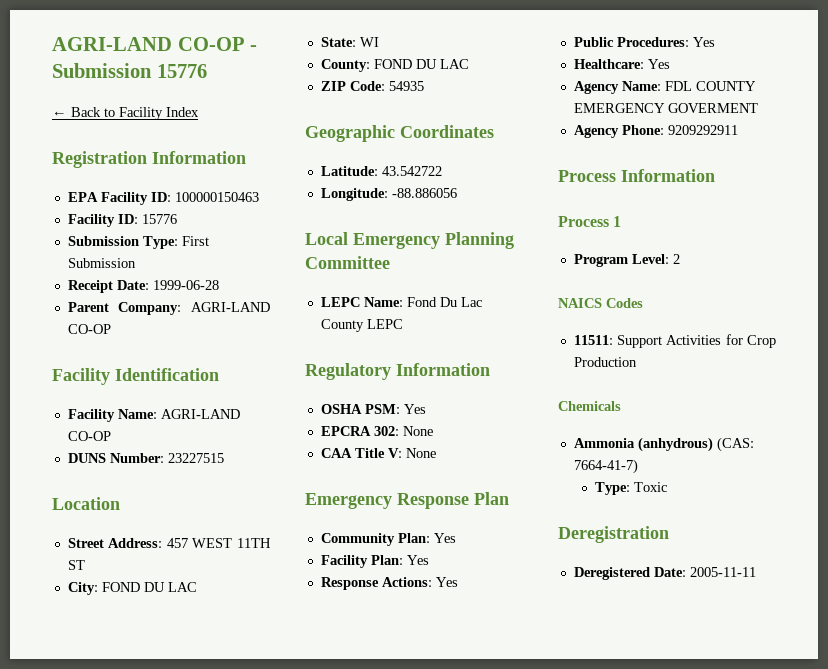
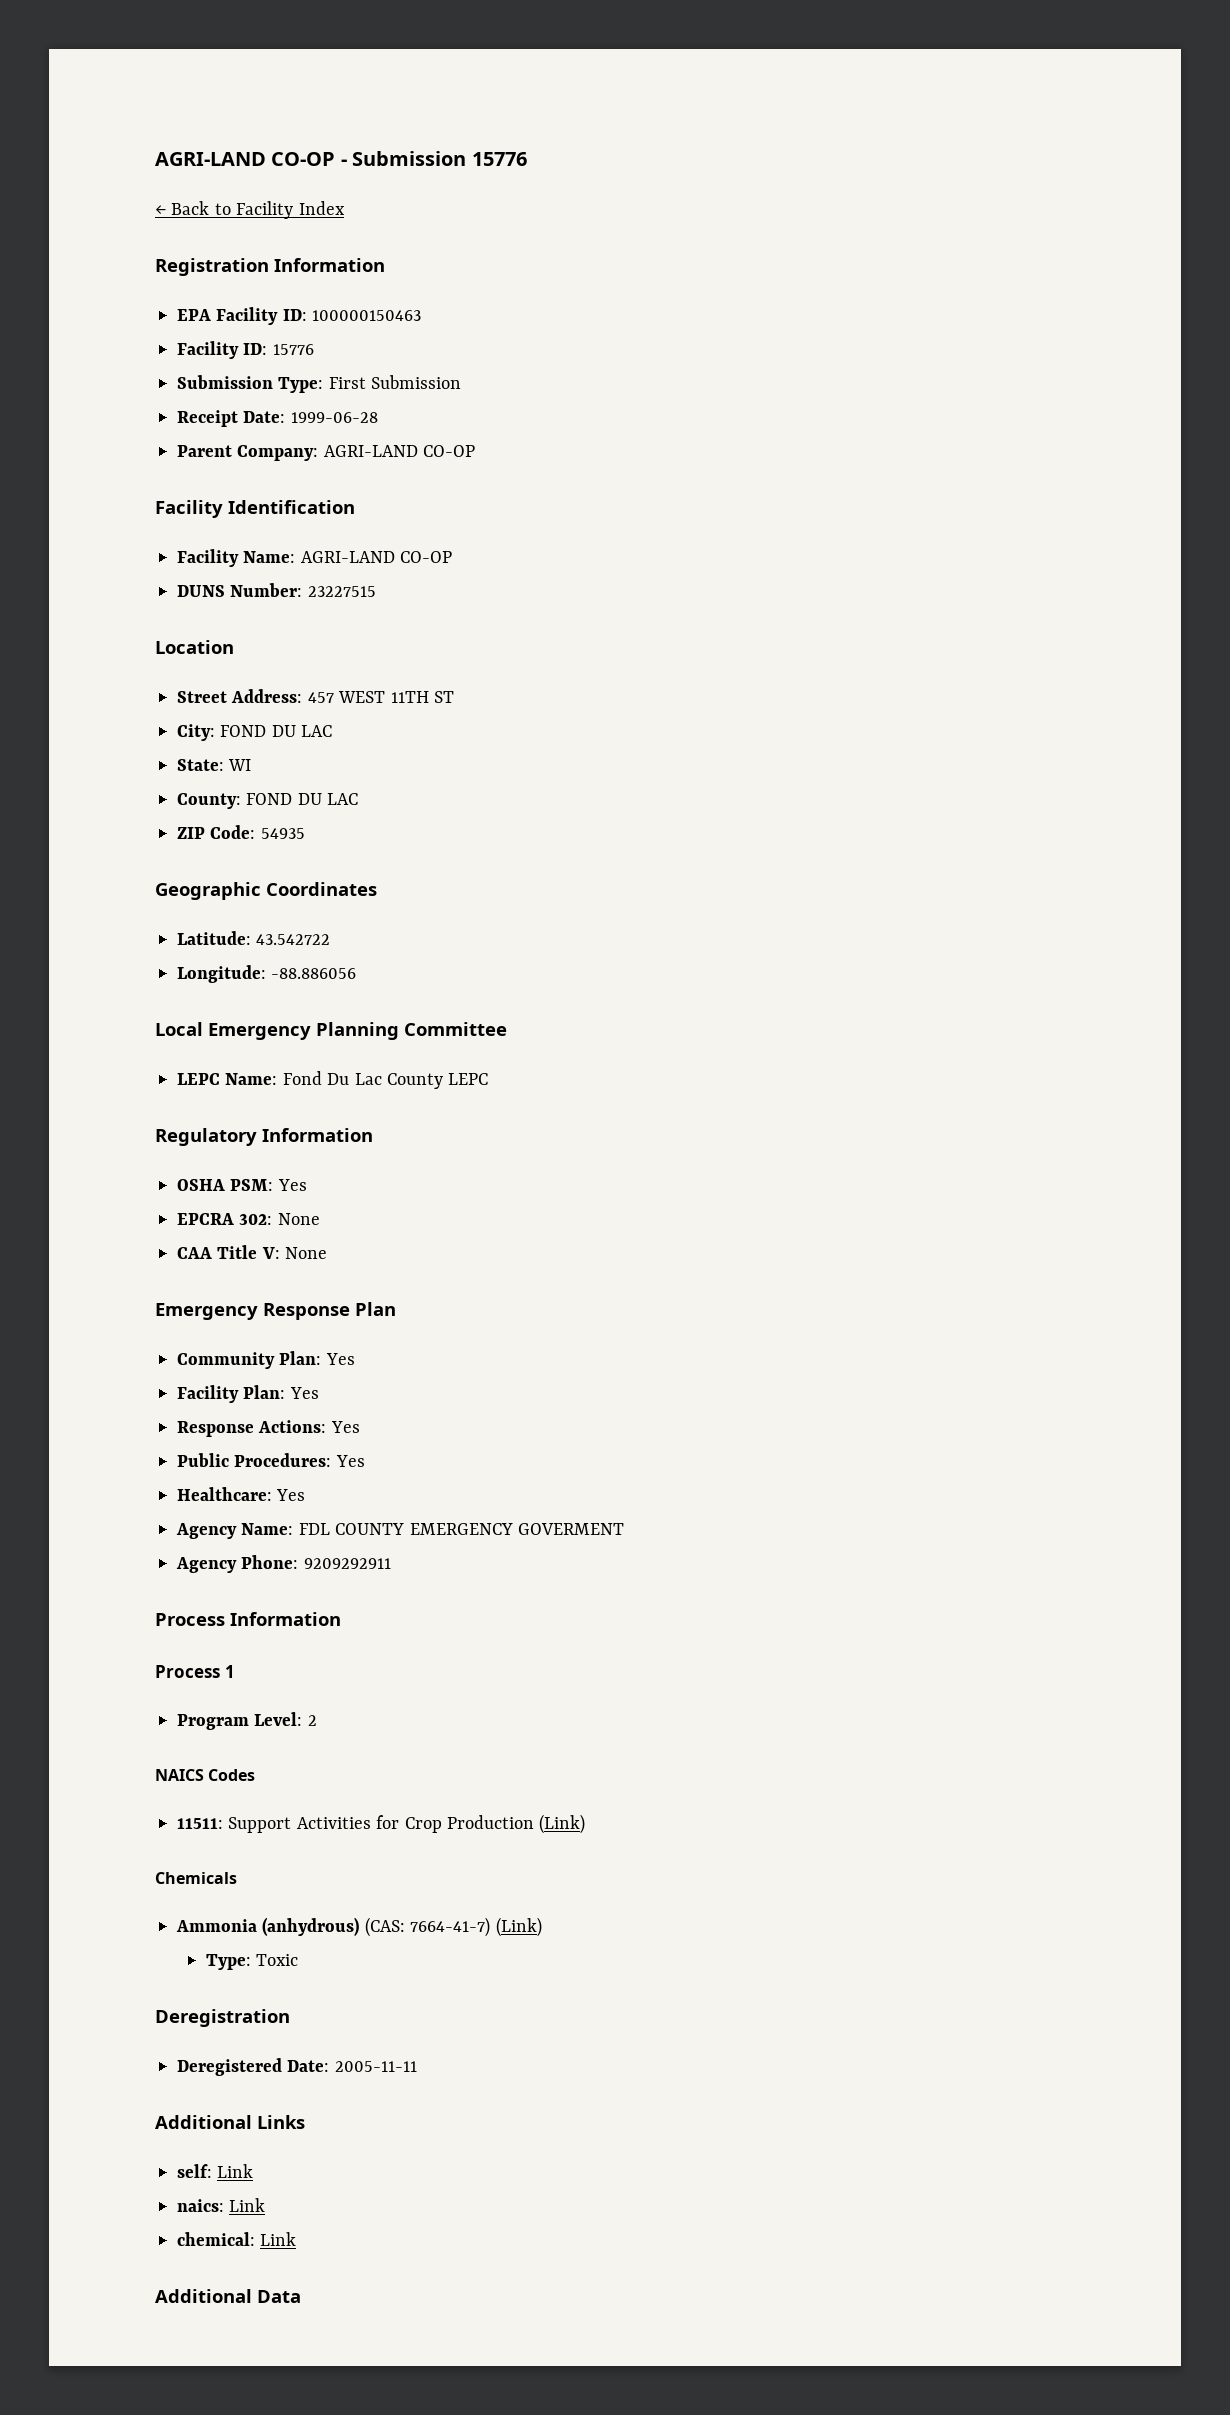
(637, 362) none -> [539,1814,586,1834] (Link)
(638, 466) none -> [495,1917,542,1937] (Link)
(756, 572) none -> [155,2115,305,2129] [177,2164,254,2178] [177,2198,266,2212] [177,2232,297,2246] [155,2289,301,2303] // Additional Links // self: Link // naics: Link // chemical: Link // Additional Data

